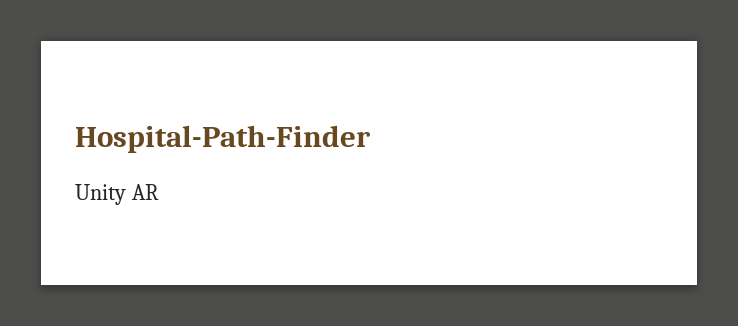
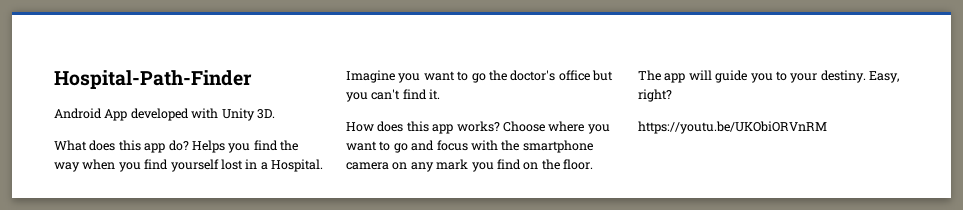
[75,184,159,205] Unity AR -> [54,108,275,121] [54,140,298,153] [54,159,323,172] [346,70,613,83] [346,89,441,102] [346,121,610,134] [346,140,593,153] [346,159,593,172] [638,70,899,83] [638,89,672,102] [638,121,827,134] Android App developed with Unity 3D. // What does this app do? Helps you find the way when you find yourself lost in a Hospital. Imagine you want to go the doctor's office but you can't find it. // How does this app works? Choose where you want to go and focus with the smartphone camera on any mark you find on the floor. The app will guide you to your destiny. Easy, right? // https://youtu.be/UKObiORVnRM

